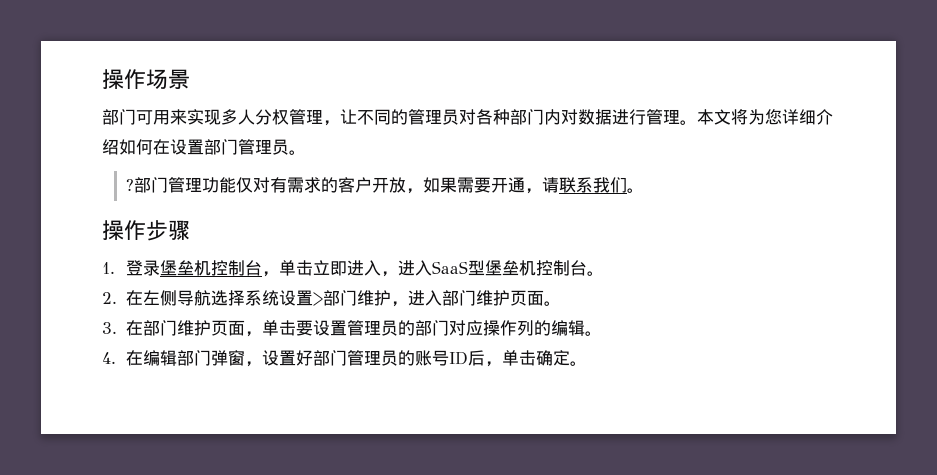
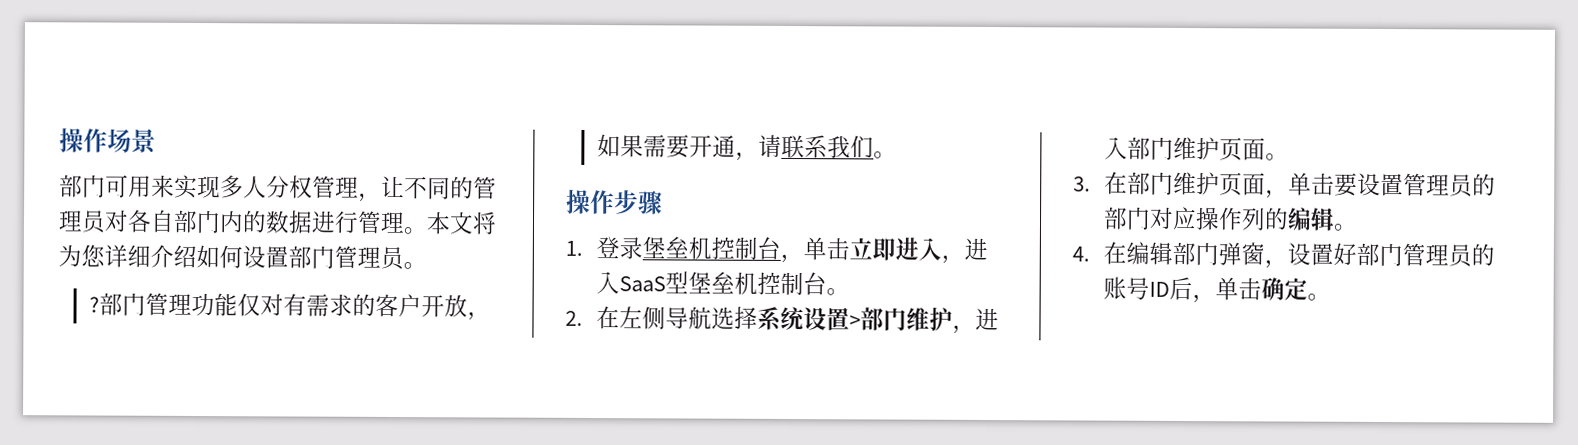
[493,109,578,125] 种部门内对 -> [150,209,267,234] 自部门内的
[153,139,170,155] 在 -> (243, 257) none

